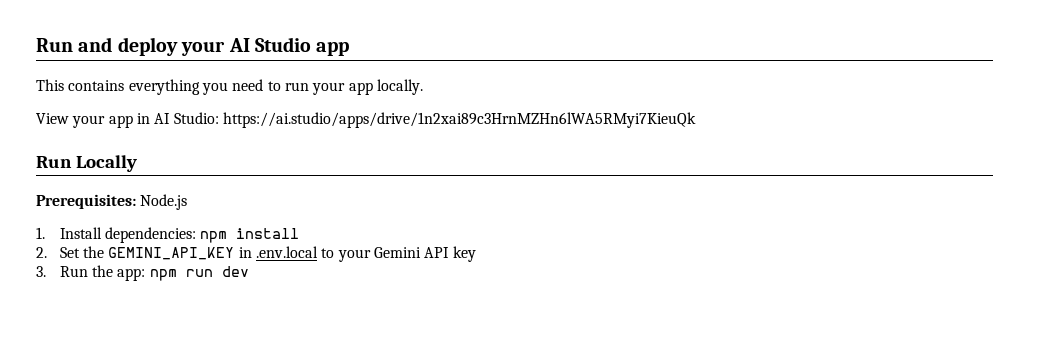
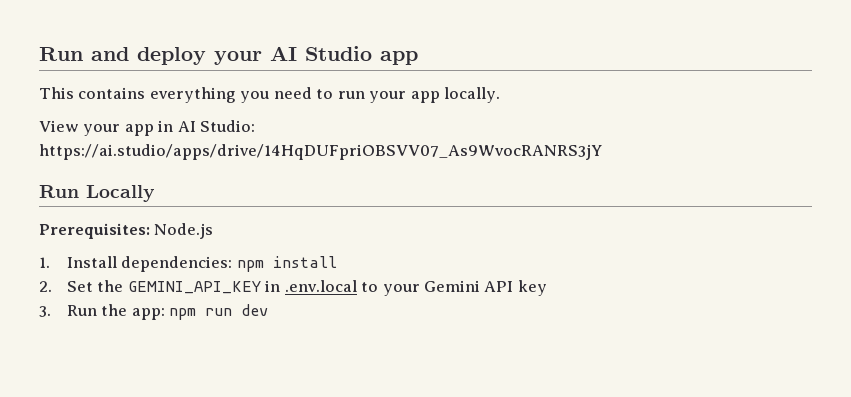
[222,112,696,128] https://ai.studio/apps/drive/1n2xai89c3HrnMZHn6lWA5RMyi7KieuQk -> [39,144,602,160] https://ai.studio/apps/drive/14HqDUFpriOBSVV07_As9WvocRANRS3jY

